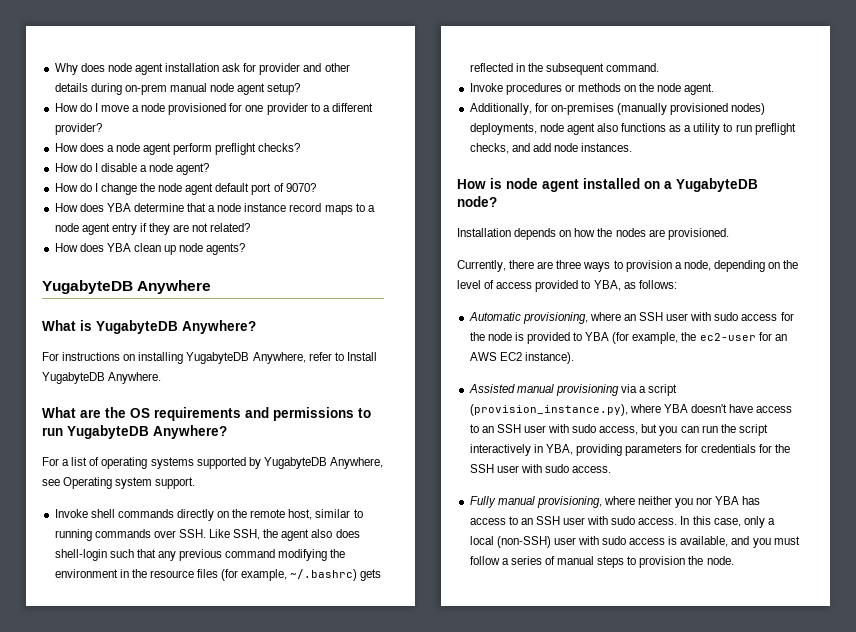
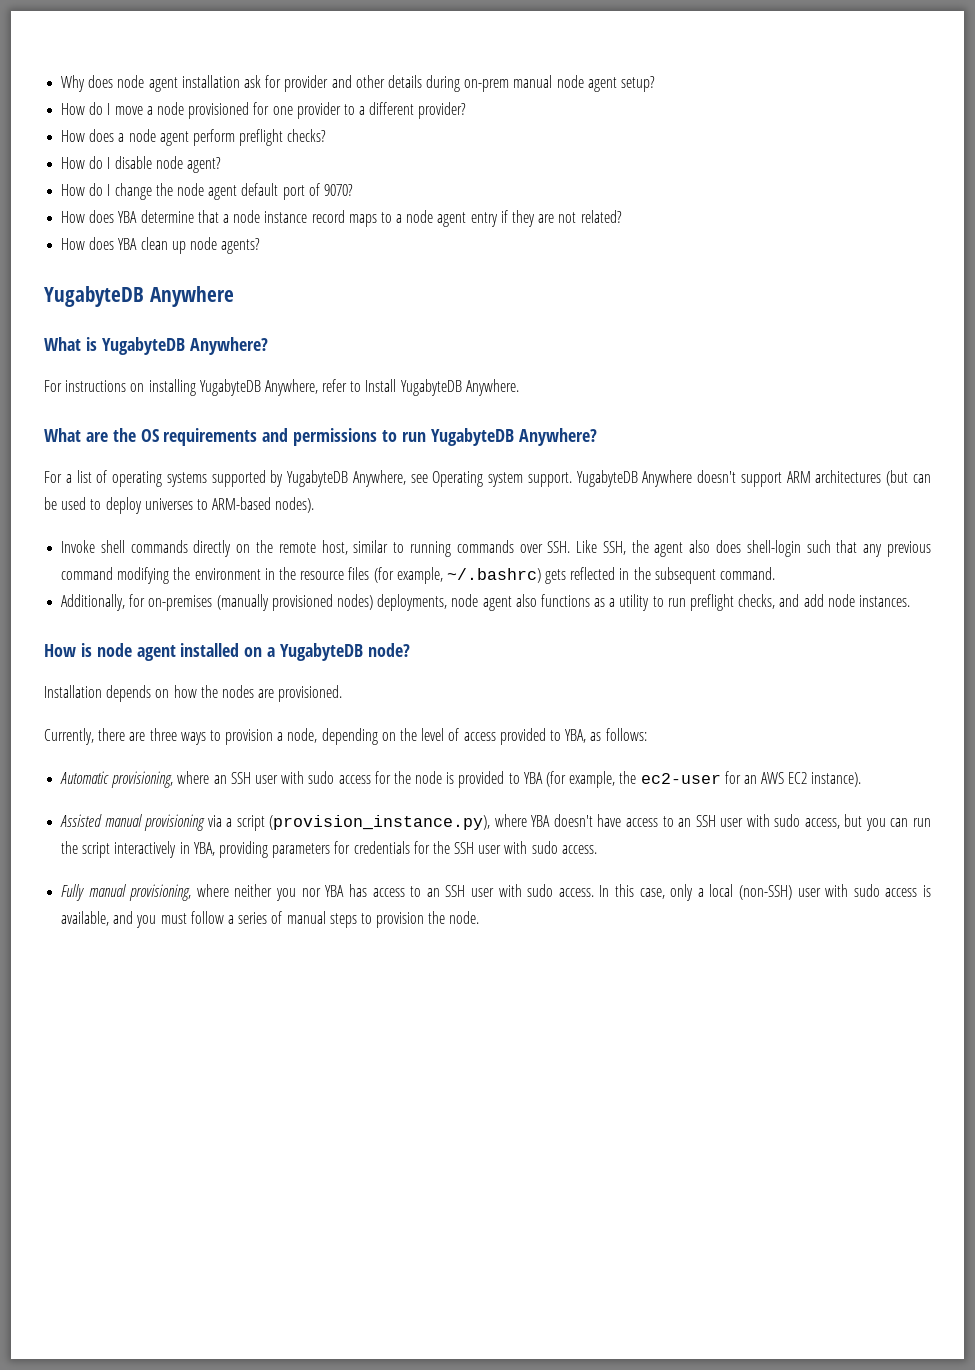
[140,165,148,172] a -> (152, 162) none
(196, 483) none -> [576,470,932,487] [44,497,315,514] YugabyteDB Anywhere doesn't support ARM architectures (but can be used to deploy universes to ARM-based nodes).
[469,83,715,95] // Invoke procedures or methods on the node agent. -> (776, 573) none

